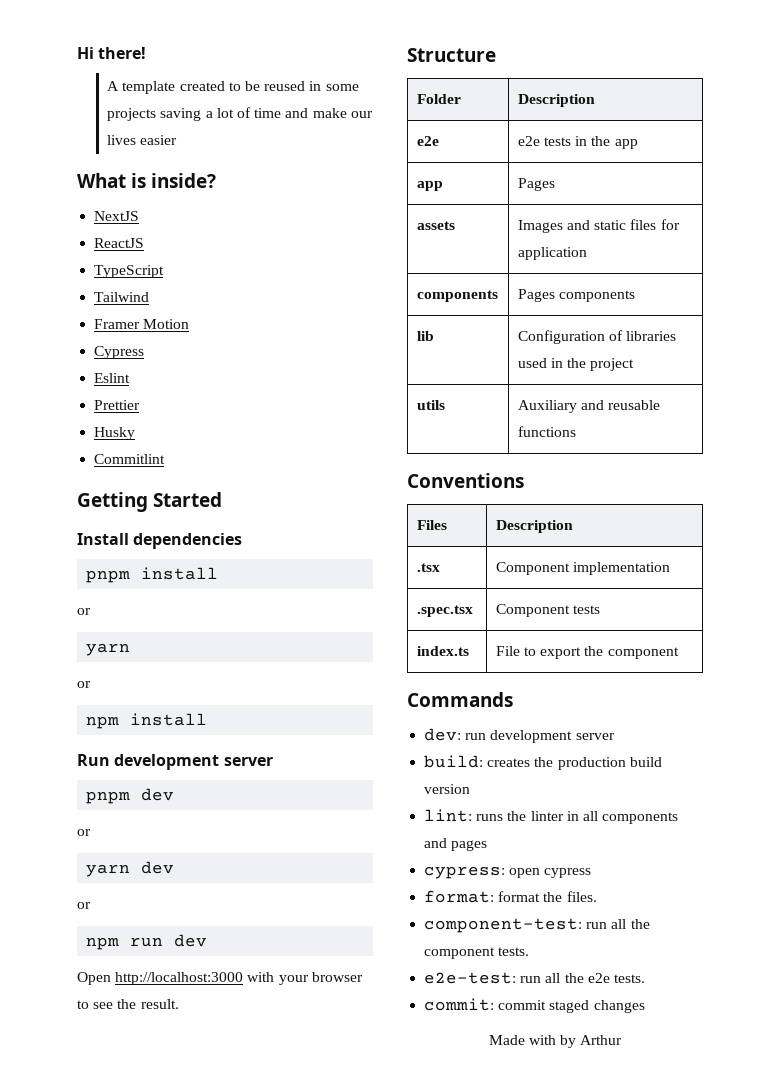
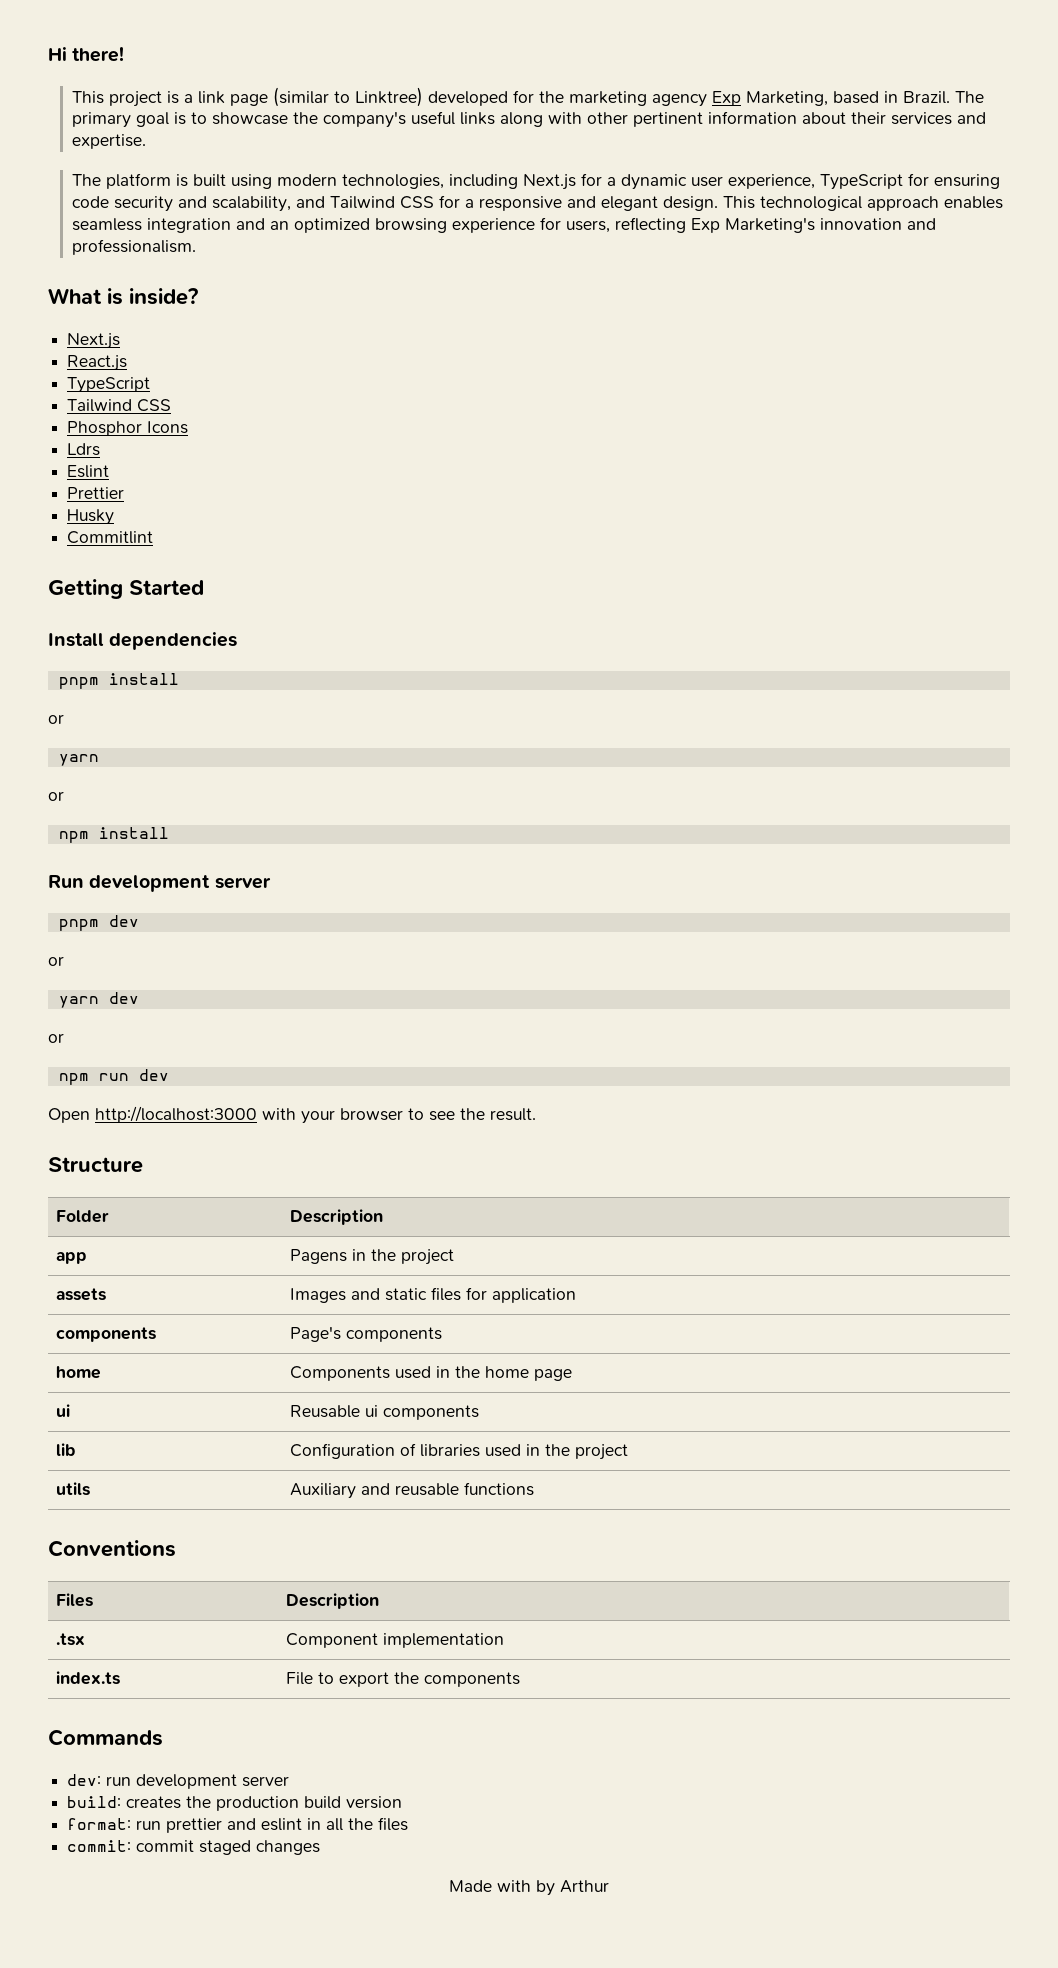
[107,81,359,94] [107,107,373,121] [107,135,178,145] A template created to be reused in some projects saving a lot of time and make our lives easier -> [72,87,985,107] [72,111,987,128] [72,134,147,149] [72,173,1001,190] [72,195,1004,212] [72,217,937,233] [72,239,197,255] This project is a link page (similar to Linktree) developed for the marketing agency Exp Marketing, based in Brazil. The primary goal is to showcase the company's useful links along with other pertinent information about their services and expertise. // The platform is built using modern technologies, including Next.js for a dynamic user experience, TypeScript for ensuring code security and scalability, and Tailwind CSS for a responsive and elegant design. This technological approach enables seamless integration and an optimized browsing experience for users, reflecting Exp Marketing's innovation and professionalism.
[94,211,140,221] [94,238,145,248] NextJS // ReactJS -> [67,333,121,349] [67,355,128,371] Next.js // React.js
[94,319,190,329] [94,346,145,359] // Framer Motion // Cypress -> [137,399,172,412] [67,421,189,436] [67,443,101,456] CSS // Phosphor Icons // Ldrs
[416,136,439,146] [517,136,638,149] [416,181,443,191] [517,178,555,191] e2e | e2e tests in the app // app | Pages -> [55,1251,87,1264] [289,1249,454,1265] app | Pagens in the project
[517,289,555,302] Pages -> [289,1326,442,1342] [55,1366,101,1379] [289,1366,572,1381] [55,1404,70,1417] [289,1405,378,1418] Page's components // home | Components used in the home page // ui | Reusable ui
[416,605,473,617] [495,604,600,617] // .spec.tsx | Component tests -> (504, 1640) none
[607,647,679,659] component -> [423,1672,520,1687] components
[424,809,679,824] [424,838,488,851] [424,866,592,879] [424,890,597,903] [424,918,650,933] [424,947,530,959] [424,972,645,984] lint: runs the linter in all components and pages // cypress: open cypress // format: format the files. // component-test: run all the component tests. // e2e-test: run all the e2e tests. -> [67,1817,409,1833] format: run prettier and eslint in all the files

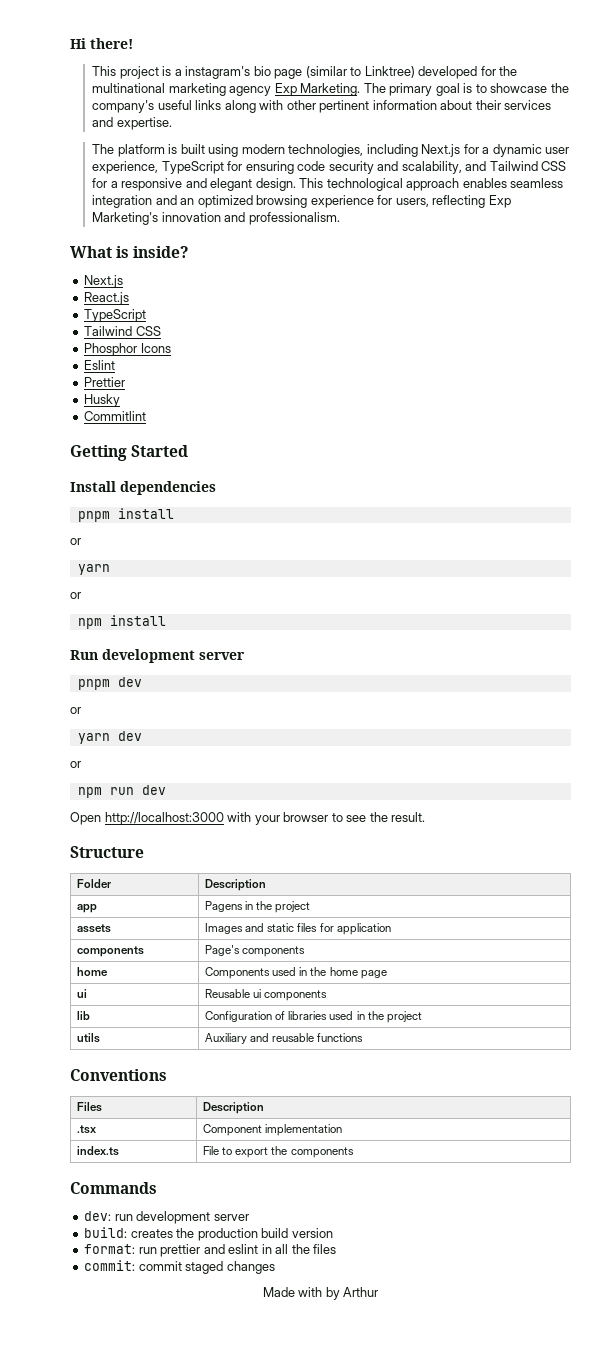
[198,91,226,104] link -> [185,66,271,79] instagram's bio
(565, 97) none -> [92,83,166,93] multinational
[746,91,951,106] Marketing, based in Brazil. -> [300,83,361,96] Marketing.
[67,443,101,456] // Ldrs -> (171, 348) none

